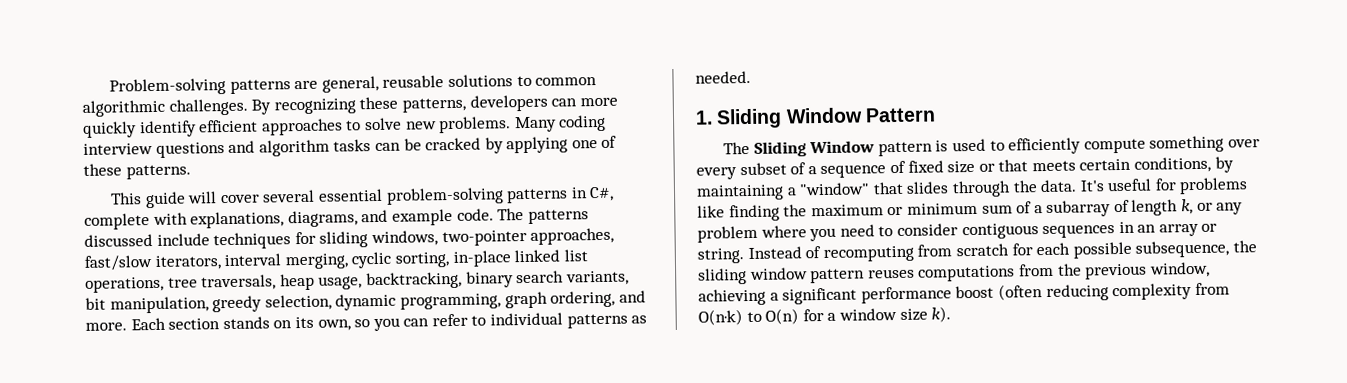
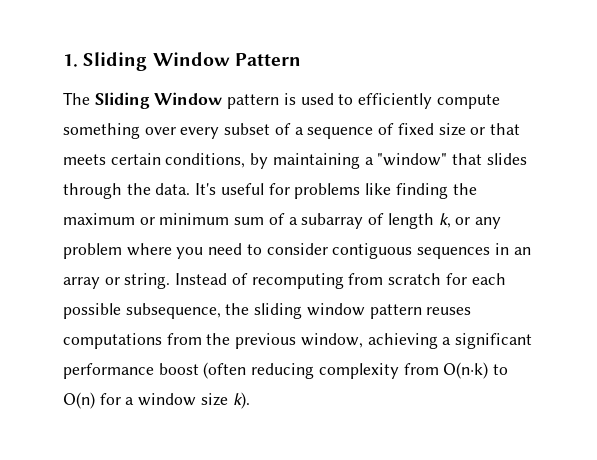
[108,74,598,96] [82,94,618,117] [83,114,607,138] [83,135,618,158] [83,163,191,180] [109,186,615,209] [84,208,589,230] [84,227,615,250] [84,249,588,271] [85,270,629,293] [85,290,646,314] [85,312,648,332] [695,70,751,84] Problem-solving patterns are general, reusable solutions to common algorithmic challenges. By recognizing these patterns, developers can more quickly identify efficient approaches to solve new problems. Many coding interview questions and algorithm tasks can be cracked by applying one of these patterns. // This guide will cover several essential problem-solving patterns in C#, complete with explanations, diagrams, and example code. The patterns discussed include techniques for sliding windows, two-pointer approaches, fast/slow iterators, interval merging, cyclic sorting, in-place linked list operations, tree traversals, heap usage, backtracking, binary search variants, bit manipulation, greedy selection, dynamic programming, graph ordering, and more. Each section stands on its own, so you can refer to individual patterns as needed. // -> (63, 60) none

